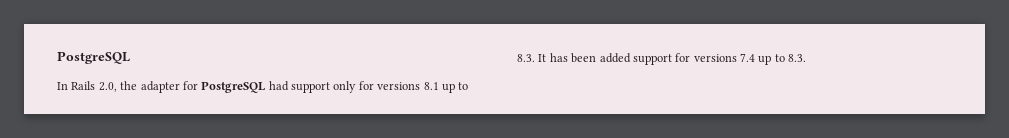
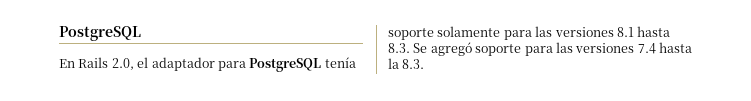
[57,82,68,90] In -> [59,59,75,68] En
[120,81,469,93] [517,53,785,65] the adapter for PostgreSQL had support only for versions 8.1 up to 8.3. It has been added support for versions 7.4 up to -> [137,57,356,72] [388,26,671,40] [388,42,692,56] [388,58,399,69] el adaptador para PostgreSQL tenía soporte solamente para las versiones 8.1 hasta 8.3. Se agregó soporte para las versiones 7.4 hasta la

